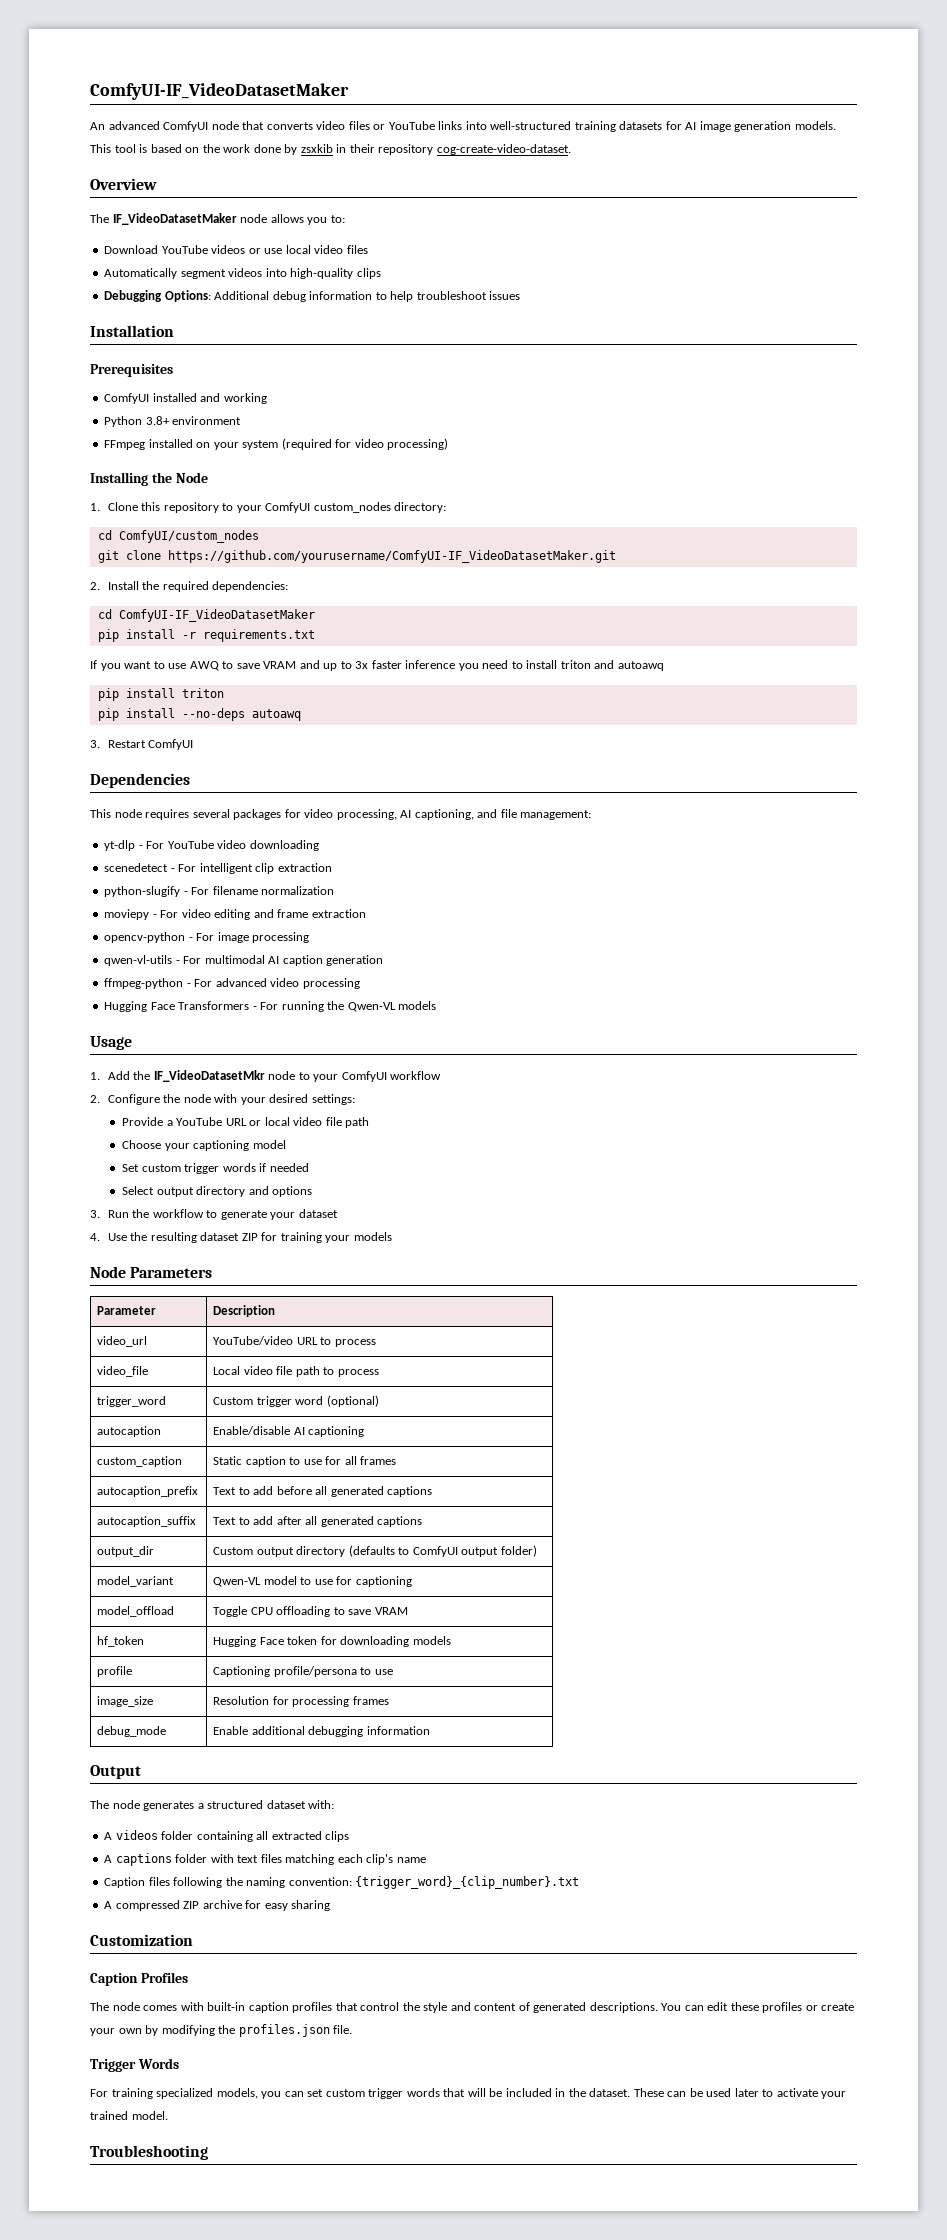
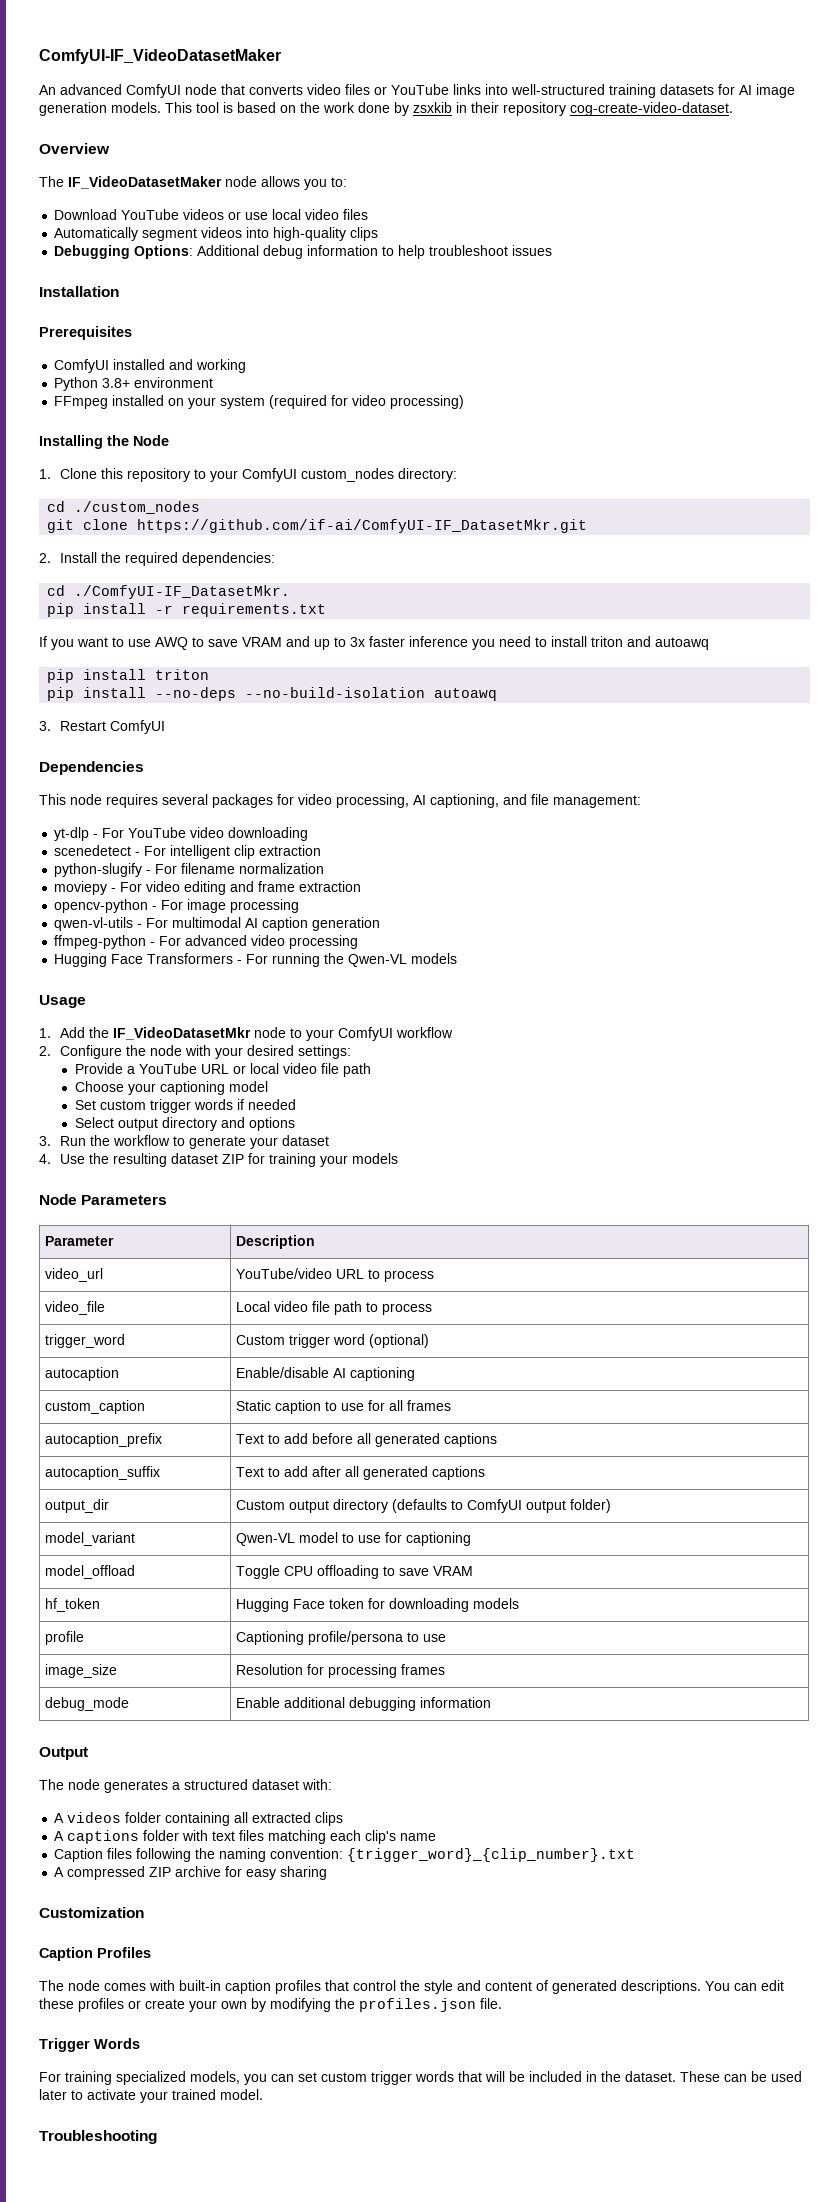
[118,530,259,543] ComfyUI/custom_nodes -> [74,501,201,514] ./custom_nodes
[167,550,616,563] https://github.com/yourusername/ComfyUI-IF_VideoDatasetMaker.git -> [137,519,588,533] https://github.com/if-ai/ComfyUI-IF_DatasetMkr.git
[118,609,315,622] ComfyUI-IF_VideoDatasetMaker -> [74,585,291,599] ./ComfyUI-IF_DatasetMkr.
(245, 714) none -> [245,687,426,698] --no-build-isolation

